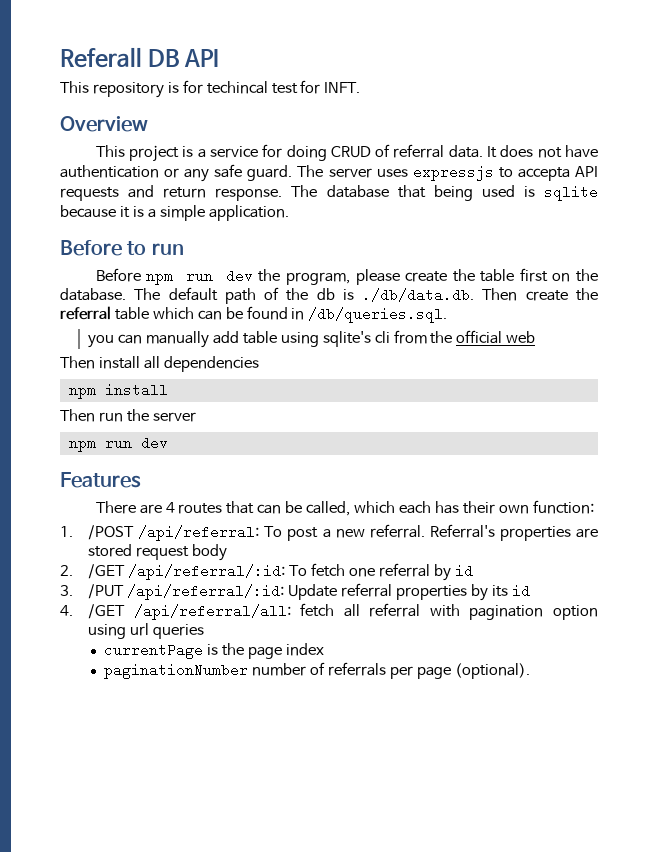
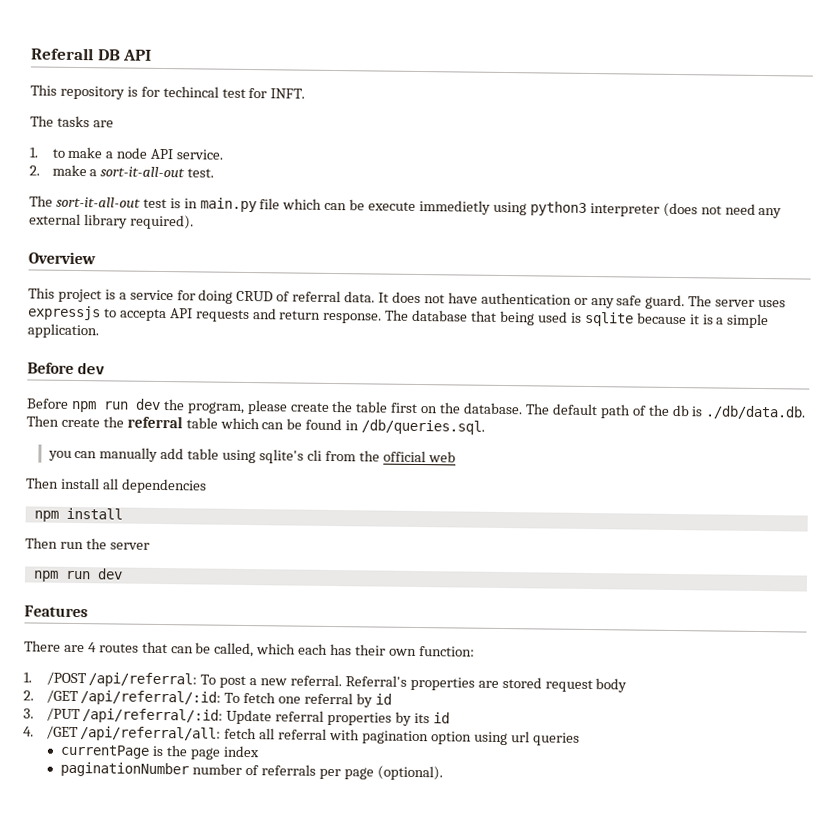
(361, 87) none -> [30,115,114,128] [29,146,224,160] [29,164,215,178] [29,195,783,219] [29,213,194,230] // The tasks are // 1. to make a node API service. // 2. make a sort-it-all-out test. // The sort-it-all-out test is in main.py file which can be execute immedietly using python3 interpreter (does not need any external library required).
[127,241,184,255] to run -> [77,363,106,375] dev

